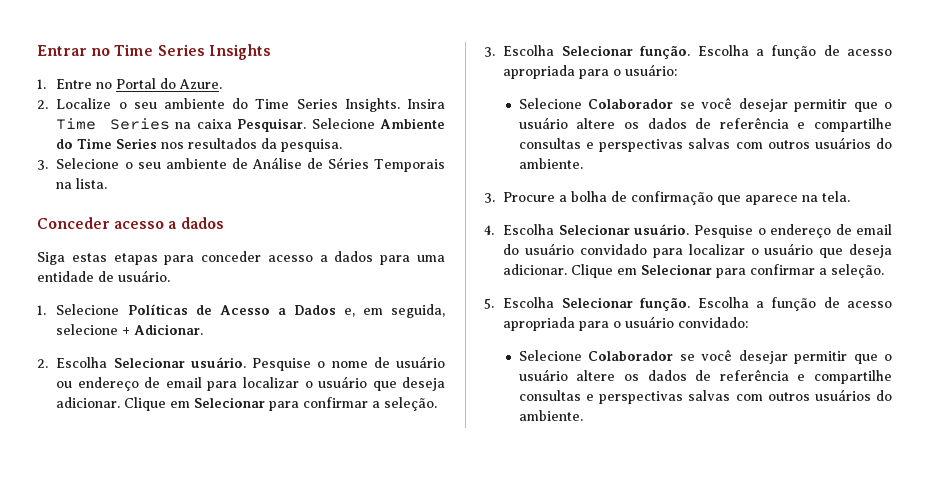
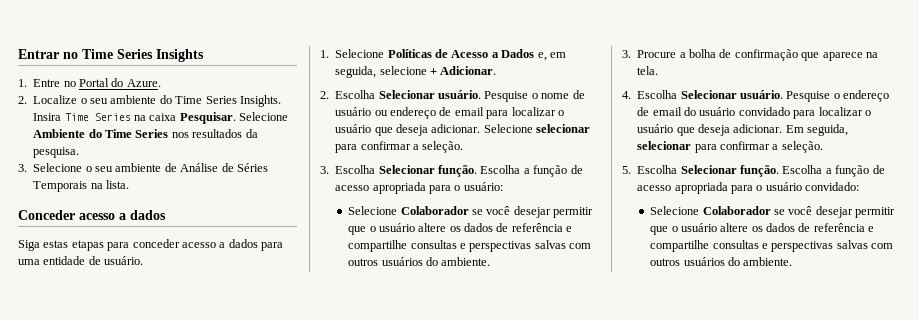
[124,397,266,411] Clique em Selecionar -> [483,124,591,133] Selecione selecionar
[571,264,713,278] Clique em Selecionar -> [785,124,849,136] [637,141,692,150] Em seguida, selecionar

